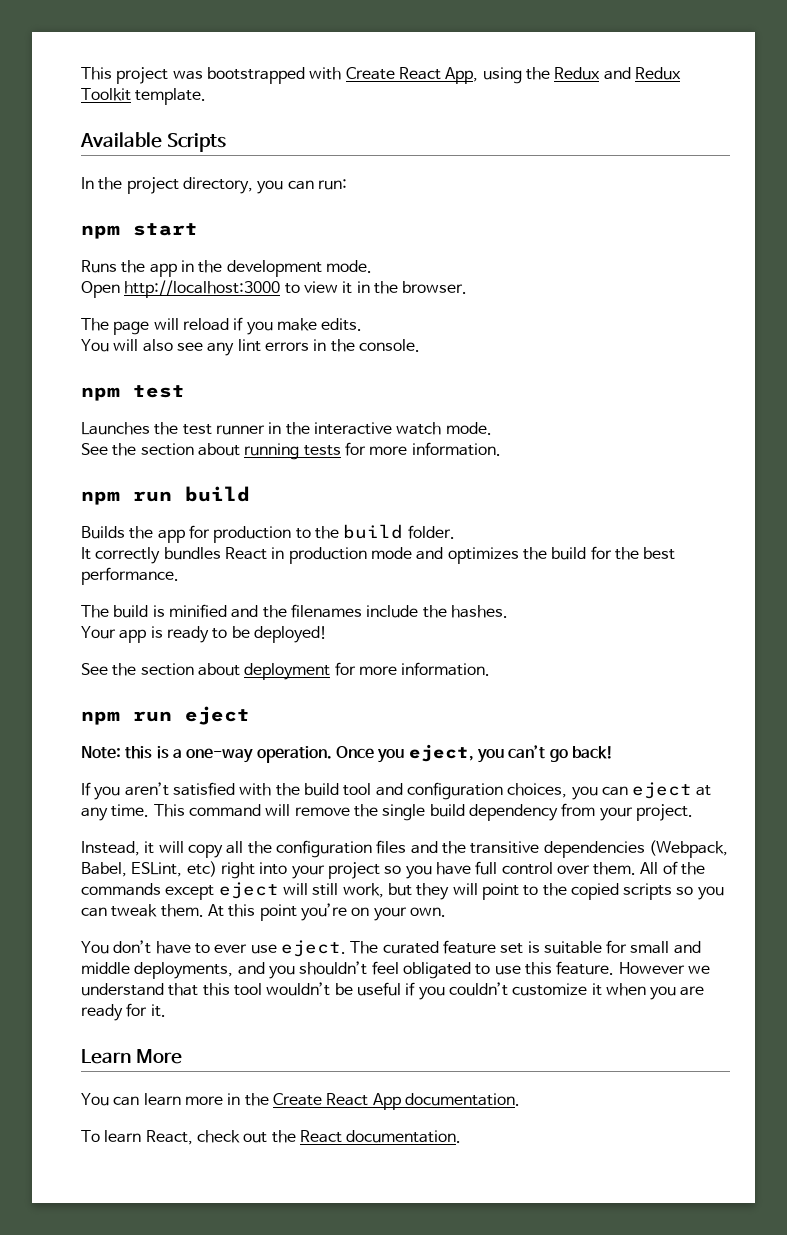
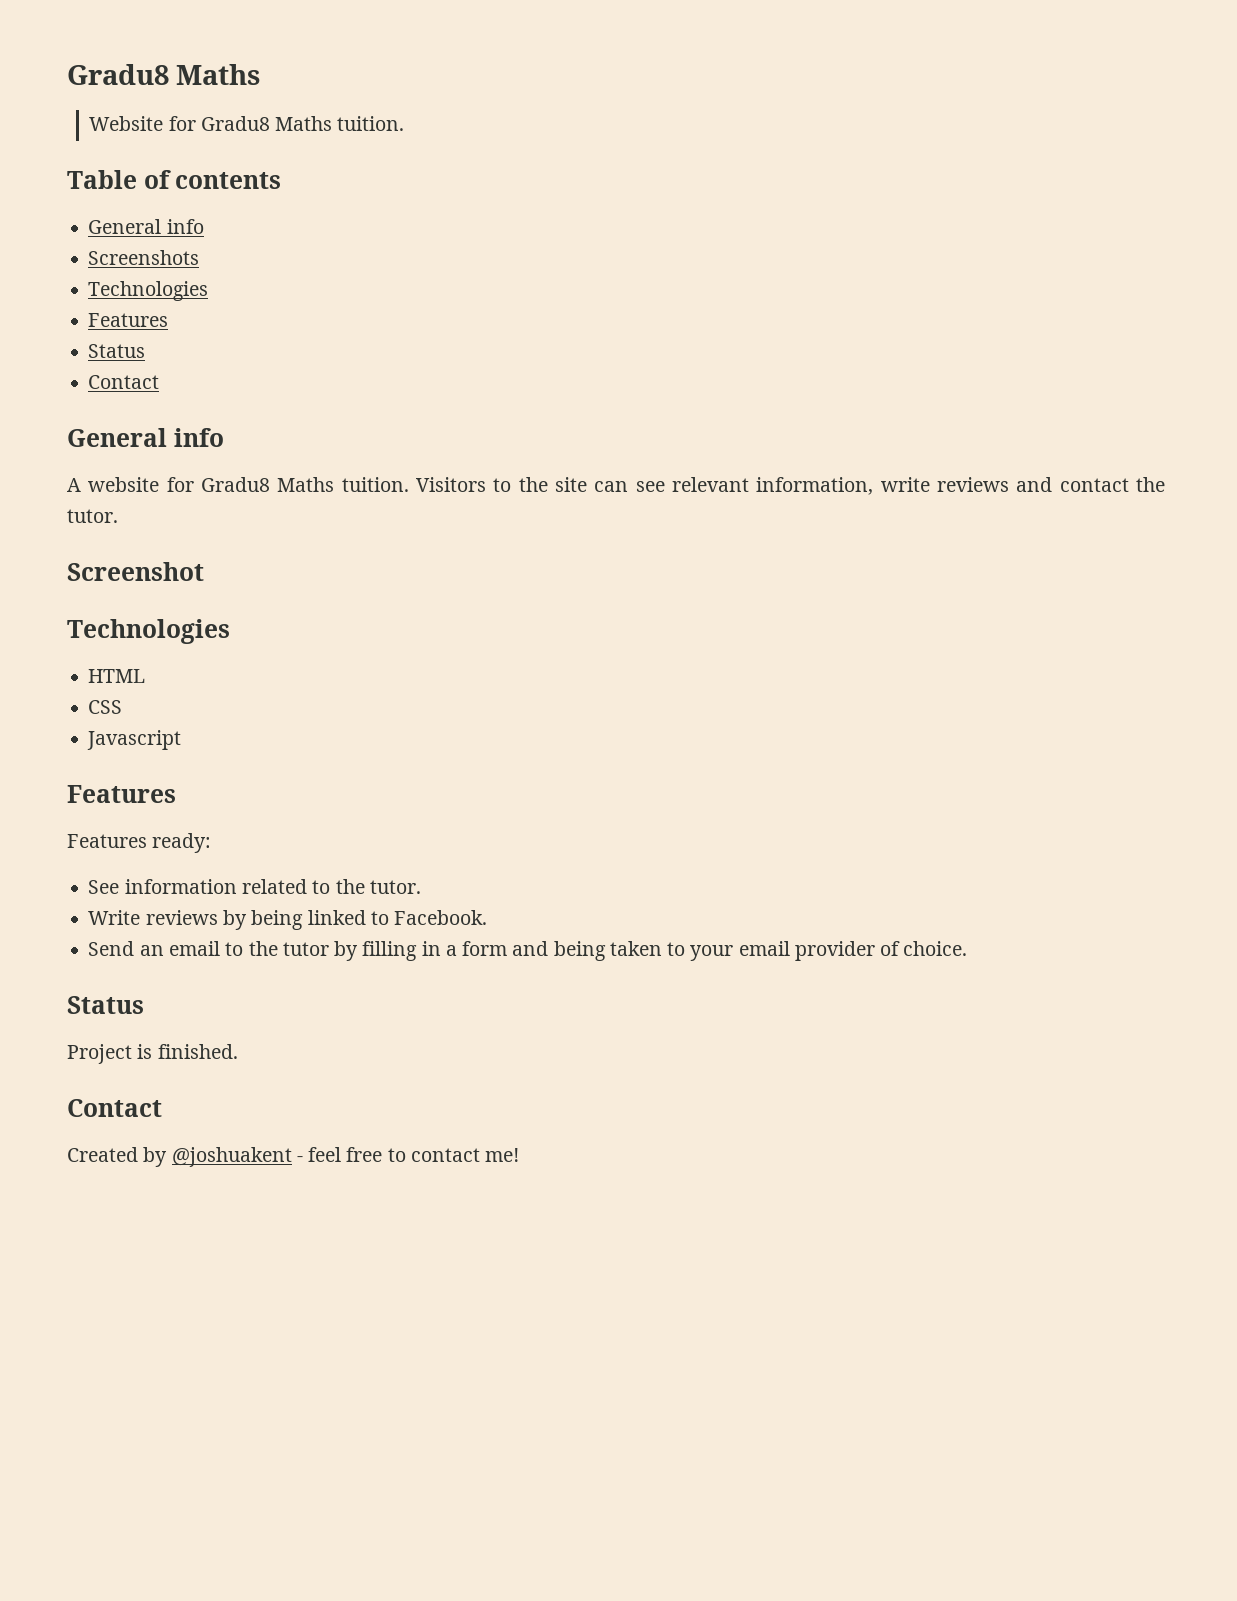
[81,67,681,84] [81,88,207,105] [80,132,226,152] [81,177,347,194] [81,223,198,239] [81,260,372,277] [81,280,468,298] [81,317,363,335] [81,339,420,356] [81,385,185,401] [81,422,492,435] [81,442,501,460] [81,486,250,505] [81,524,455,543] [81,546,676,564] [81,567,179,585] [81,604,508,618] [81,626,327,643] [81,662,491,680] [81,706,250,725] [81,744,613,763] [81,782,712,800] [81,803,693,821] [81,840,728,858] [81,861,706,879] [81,882,724,900] [81,903,446,921] [81,940,701,957] [81,961,710,979] [81,982,705,1000] [81,1003,166,1021] [81,1049,182,1064] [81,1093,520,1110] [81,1130,462,1145] This project was bootstrapped with Create React App, using the Redux and Redux Toolkit template. // Available Scripts // In the project directory, you can run: // npm start // Runs the app in the development mode. // Open http://localhost:3000 to view it in the browser. // The page will reload if you make edits. // You will also see any lint errors in the console. // npm test // Launches the test runner in the interactive watch mode. // See the section about running tests for more information. // npm run build // Builds the app for production to the build folder. // It correctly bundles React in production mode and optimizes the build for the best performance. // The build is minified and the filenames include the hashes. // Your app is ready to be deployed! // See the section about deployment for more information. // npm run eject // Note: this is a one-way operation. Once you eject, you can’t go back! // If you aren’t satisfied with the build tool and configuration choices, you can eject at any time. This command will remove the single build dependency from your project. // Instead, it will copy all the configuration files and the transitive dependencies (Webpack, Babel, ESLint, etc) right into your project so you have full control over them. All of the commands except eject will still work, but they will point to the copied scripts so you can tweak them. At this point you’re on your own. // You don’t have to ever use eject. The curated feature set is suitable for small and middle deployments, and you shouldn’t feel obligated to use this feature. However we understand that this tool wouldn’t be useful if you couldn’t customize it when you are ready for it. // Learn More // You can learn more in the Create React App documentation. // To learn React, check out the React documentation. -> [67,64,261,85] [89,116,405,131] [67,170,282,189] [88,219,204,234] [88,250,200,265] [88,281,209,301] [88,313,169,327] [88,344,146,358] [88,375,160,389] [67,428,224,447] [67,477,1166,495] [67,509,118,523] [67,562,204,581] [67,619,230,644] [88,669,146,683] [88,700,123,714] [87,730,182,750] [67,785,176,803] [67,833,212,853] [88,879,421,894] [88,910,488,930] [88,941,968,961] [67,996,144,1014] [67,1044,238,1064] [67,1099,162,1117] [67,1147,520,1167] Gradu8 Maths // Website for Gradu8 Maths tuition. // Table of contents // General info // Screenshots // Technologies // Features // Status // Contact // General info // A website for Gradu8 Maths tuition. Visitors to the site can see relevant information, write reviews and contact the tutor. // Screenshot // Technologies // HTML // CSS // Javascript // Features // Features ready: // See information related to the tutor. // Write reviews by being linked to Facebook. // Send an email to the tutor by filling in a form and being taken to your email provider of choice. // Status // Project is finished. // Contact // Created by @joshuakent - feel free to contact me!

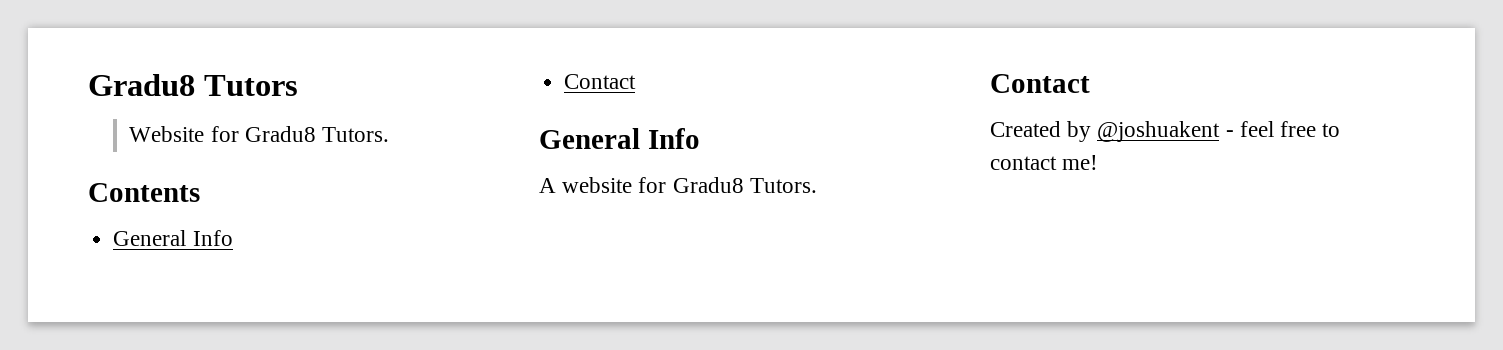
[67,64,261,85] Gradu8 Maths -> [88,74,298,96] Gradu8 Tutors
[275,116,405,131] [67,170,282,189] [88,219,204,234] [88,250,200,265] [88,281,209,301] [88,313,169,327] [88,344,146,358] Maths tuition. // Table of contents // General info // Screenshots // Technologies // Features // Status -> [321,127,389,142] [88,183,200,202] [113,230,233,246] Tutors. // Contents // General Info
[173,428,224,447] info -> [647,128,700,149] Info
[277,477,1166,495] [67,509,118,523] [67,562,204,581] [67,619,230,644] [88,669,146,683] [88,700,123,714] [87,730,182,750] [67,785,176,803] [67,833,212,853] [88,879,421,894] [88,910,488,930] [88,941,968,961] [67,996,144,1014] [67,1044,238,1064] Maths tuition. Visitors to the site can see relevant information, write reviews and contact the tutor. // Screenshot // Technologies // HTML // CSS // Javascript // Features // Features ready: // See information related to the tutor. // Write reviews by being linked to Facebook. // Send an email to the tutor by filling in a form and being taken to your email provider of choice. // Status // Project is finished. -> [749,178,817,193] Tutors.

